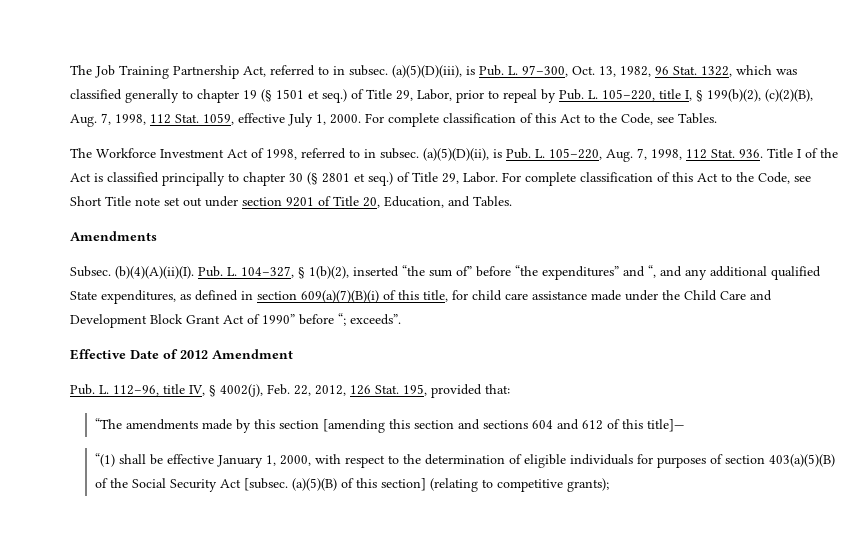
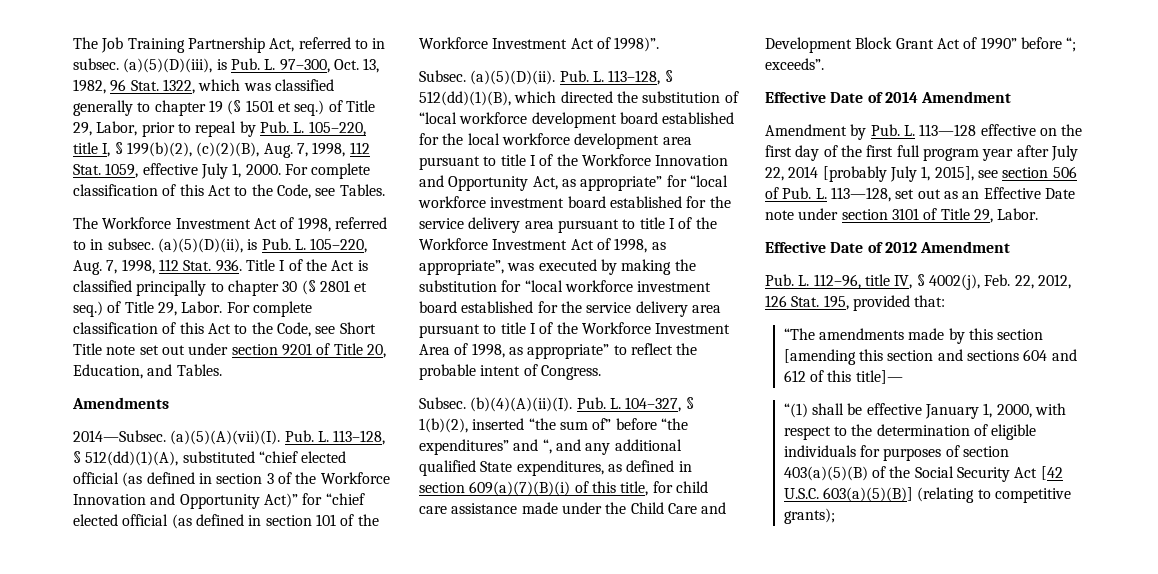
(157, 236) none -> [73,430,386,445] [73,451,347,466] [73,472,390,487] [73,493,365,509] [73,514,379,529] [419,37,660,52] [419,70,673,85] [419,91,739,106] [419,112,735,128] [419,133,692,149] [419,154,729,170] [419,175,728,191] [418,196,731,208] [419,217,717,233] [419,238,666,253] [419,259,696,275] [419,280,712,292] [419,301,721,317] [419,322,731,338] [419,343,698,359] [419,364,601,380] // 2014—Subsec. (a)(5)(A)(vii)(I). Pub. L. 113–128, § 512(dd)(1)(A), substituted “chief elected official (as defined in section 3 of the Workforce Innovation and Opportunity Act)” for “chief elected official (as defined in section 101 of the Workforce Investment Act of 1998)”. // Subsec. (a)(5)(D)(ii). Pub. L. 113–128, § 512(dd)(1)(B), which directed the substitution of “local workforce development board established for the local workforce development area pursuant to title I of the Workforce Innovation and Opportunity Act, as appropriate” for “local workforce investment board established for the service delivery area pursuant to title I of the Workforce Investment Act of 1998, as appropriate”, was executed by making the substitution for “local workforce investment board established for the service delivery area pursuant to title I of the Workforce Investment Area of 1998, as appropriate” to reflect the probable intent of Congress.
(401, 319) none -> [765,91,1012,103] [765,124,1083,140] [765,145,1078,161] [765,166,1077,182] [765,187,1075,202] [765,208,1039,223] // Effective Date of 2014 Amendment // Amendment by Pub. L. 113—128 effective on the first day of the first full program year after July 22, 2014 [probably July 1, 2015], see section 506 of Pub. L. 113—128, set out as an Effective Date note under section 3101 of Title 29, Labor.
[243,478,426,491] [subsec. (a)(5)(B) of this section] -> [1040,466,1063,480] [783,487,914,502] [42 U.S.C. 603(a)(5)(B)]

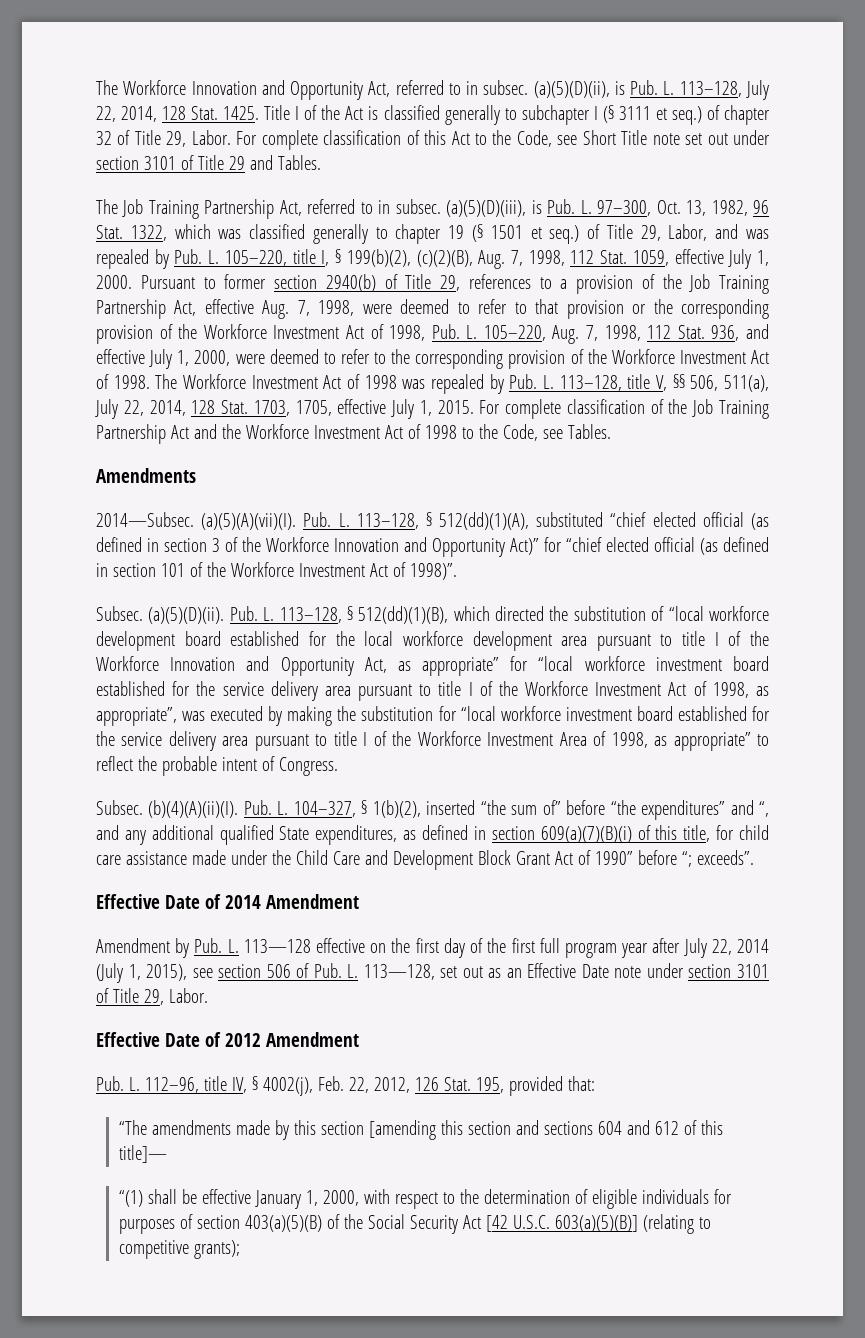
[73,37,98,49] The -> [96,80,769,100] [96,105,770,125] [96,130,771,150] [96,155,321,170] [96,199,118,214] The Workforce Innovation and Opportunity Act, referred to in subsec. (a)(5)(D)(ii), is Pub. L. 113–128, July 22, 2014, 128 Stat. 1425. Title I of the Act is classified generally to subchapter I (§ 3111 et seq.) of chapter 32 of Title 29, Labor. For complete classification of this Act to the Code, see Short Title note set out under section 3101 of Title 29 and Tables. // The
[141,121,237,137] prior to repeal -> [715,224,770,239] [96,249,149,269] and was repealed
[284,163,371,179] [73,184,385,199] [73,217,387,232] [73,238,258,253] For complete classification of this Act to the Code, see Tables. // The Workforce Investment Act of 1998, referred to in subsec. (a)(5)(D)(ii), is -> [140,274,770,294] [96,299,770,319] [96,324,426,344] Pursuant to former section 2940(b) of Title 29, references to a provision of the Job Training Partnership Act, effective Aug. 7, 1998, were deemed to refer to that provision or the corresponding provision of the Workforce Investment Act of 1998,
[215,259,368,272] [73,280,368,296] [73,301,312,317] [73,322,376,337] [73,343,386,358] [73,364,173,379] 936. Title I of the Act is classified principally to chapter 30 (§ 2801 et seq.) of Title 29, Labor. For complete classification of this Act to the Code, see Short Title note set out under section 9201 of Title 20, Education, and -> [711,324,769,341] [96,349,769,369] [96,374,769,394] [95,399,770,419] [96,424,563,444] 936, and effective July 1, 2000, were deemed to refer to the corresponding provision of the Workforce Investment Act of 1998. The Workforce Investment Act of 1998 was repealed by Pub. L. 113–128, title V, §§ 506, 511(a), July 22, 2014, 128 Stat. 1703, 1705, effective July 1, 2015. For complete classification of the Job Training Partnership Act and the Workforce Investment Act of 1998 to the Code, see
[822,166,974,182] [probably July 1, 2015], -> [96,963,188,983] (July 1, 2015),

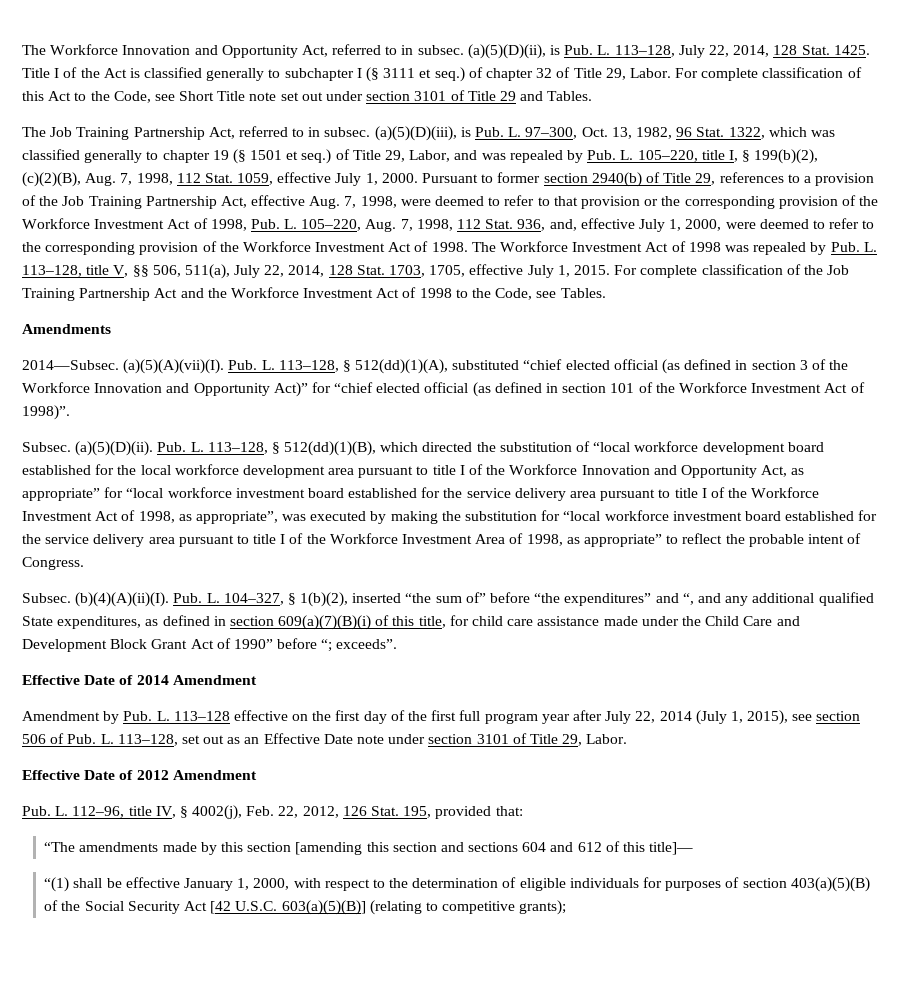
[746,324,769,339] and -> [549,219,577,231] and,
[243,939,311,953] 113—128 -> [173,711,230,721] 113–128
[363,964,435,980] 113—128, -> [117,734,178,746] 113–128,

